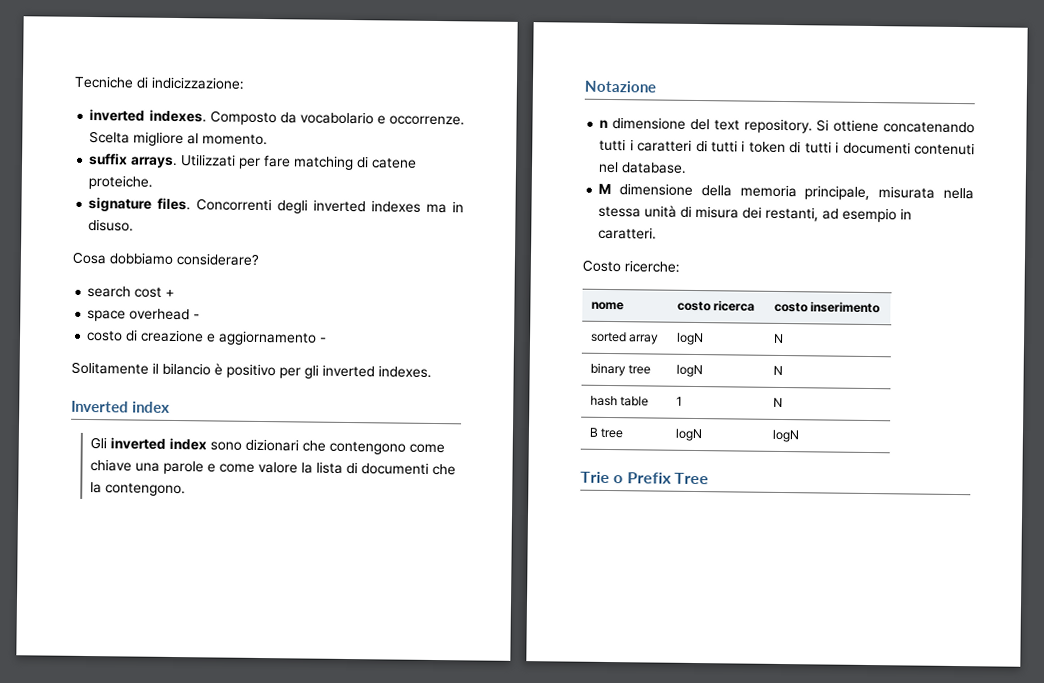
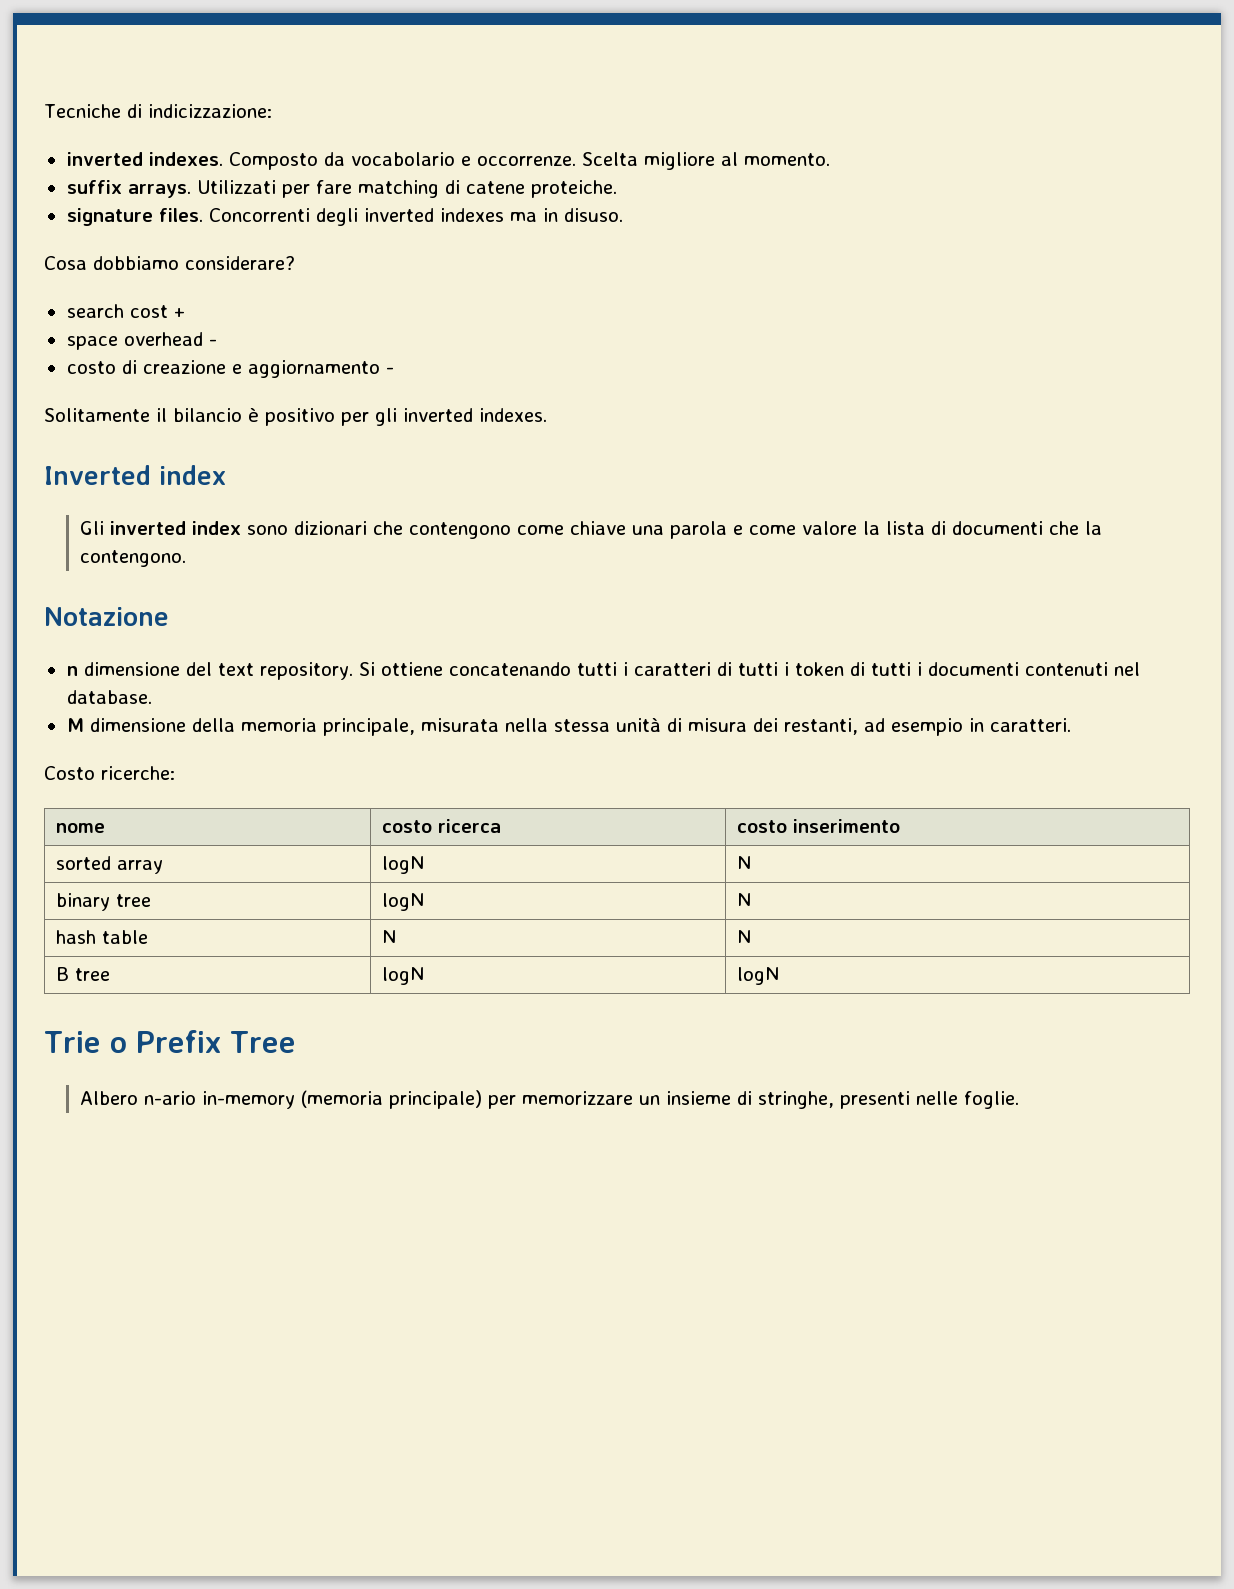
[162,460,204,475] parole -> [669,521,727,539] parola
[675,396,682,406] 1 -> [381,930,396,944] N
(709, 478) none -> [79,1090,1019,1109] // Albero n-ario in-memory (memoria principale) per memorizzare un insieme di stringhe, presenti nelle foglie.

